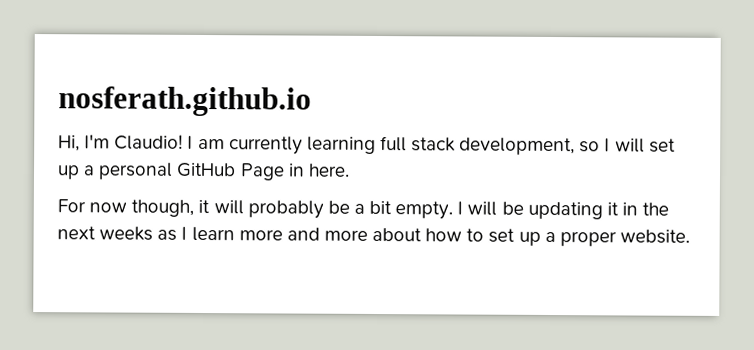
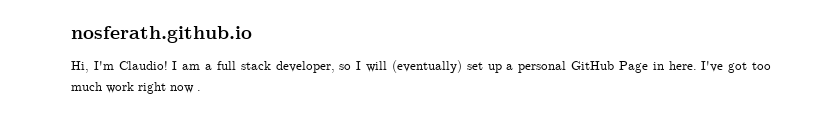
[228,136,376,155] currently learning -> [205,64,213,70] a
[459,137,576,156] development, -> [275,61,335,73] developer,
(645, 145) none -> [391,60,462,73] (eventually)
[57,199,670,220] [57,226,690,247] // For now though, it will probably be a bit empty. I will be updating it in the next weeks as I learn more and more about how to set up a proper website. -> [701,61,772,73] [71,82,201,94] I've got too much work right now .

